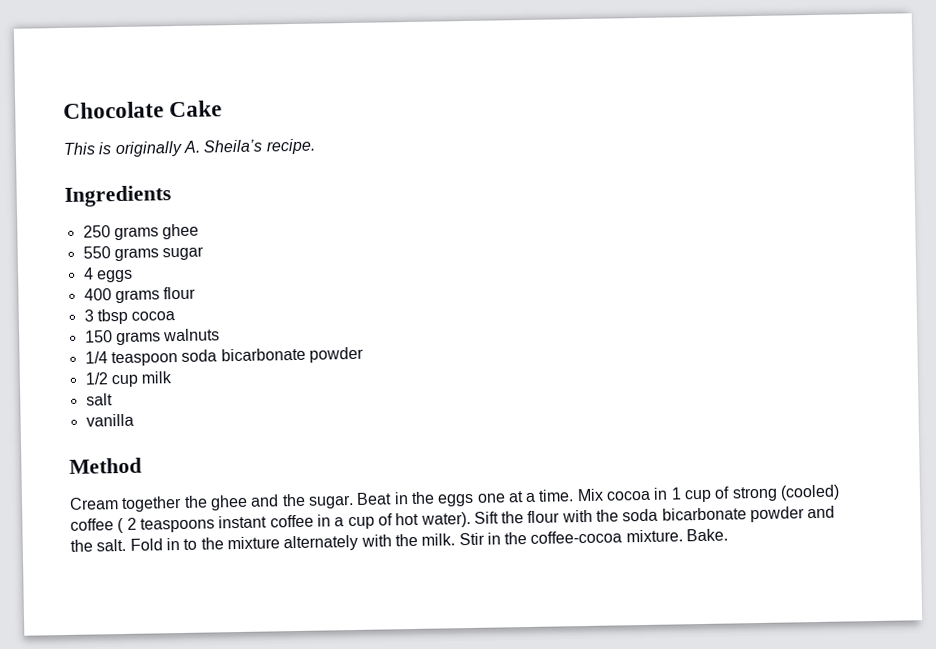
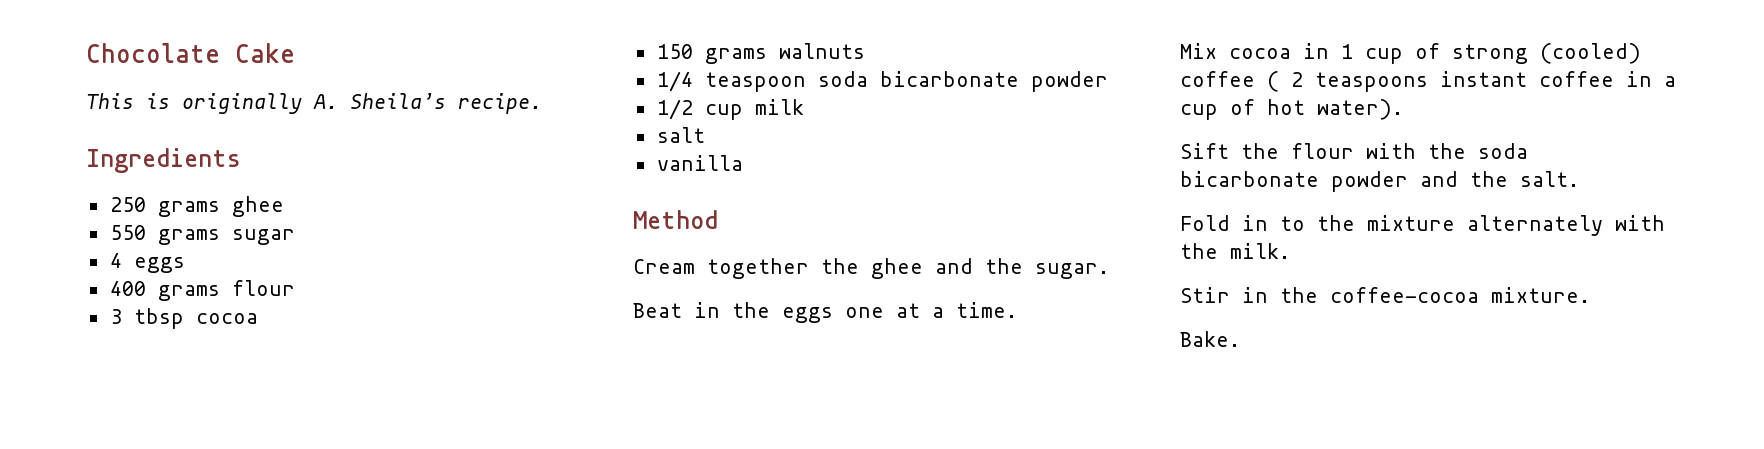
(354, 502) none -> (1109, 271) //
(575, 495) none -> (1017, 310) //
(471, 519) none -> (1403, 109) //
(127, 545) none -> (1579, 179) //
(456, 539) none -> (1290, 251) //
(683, 536) none -> (1590, 295) //

